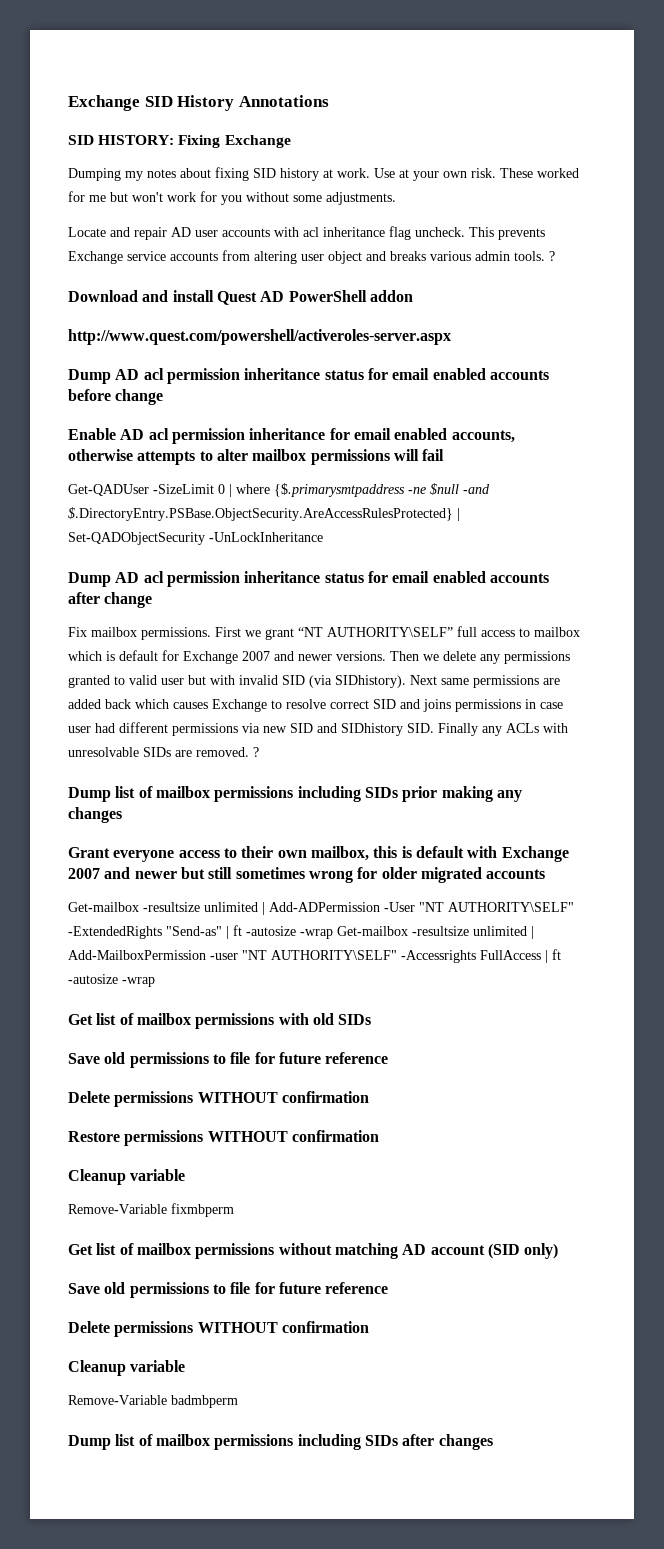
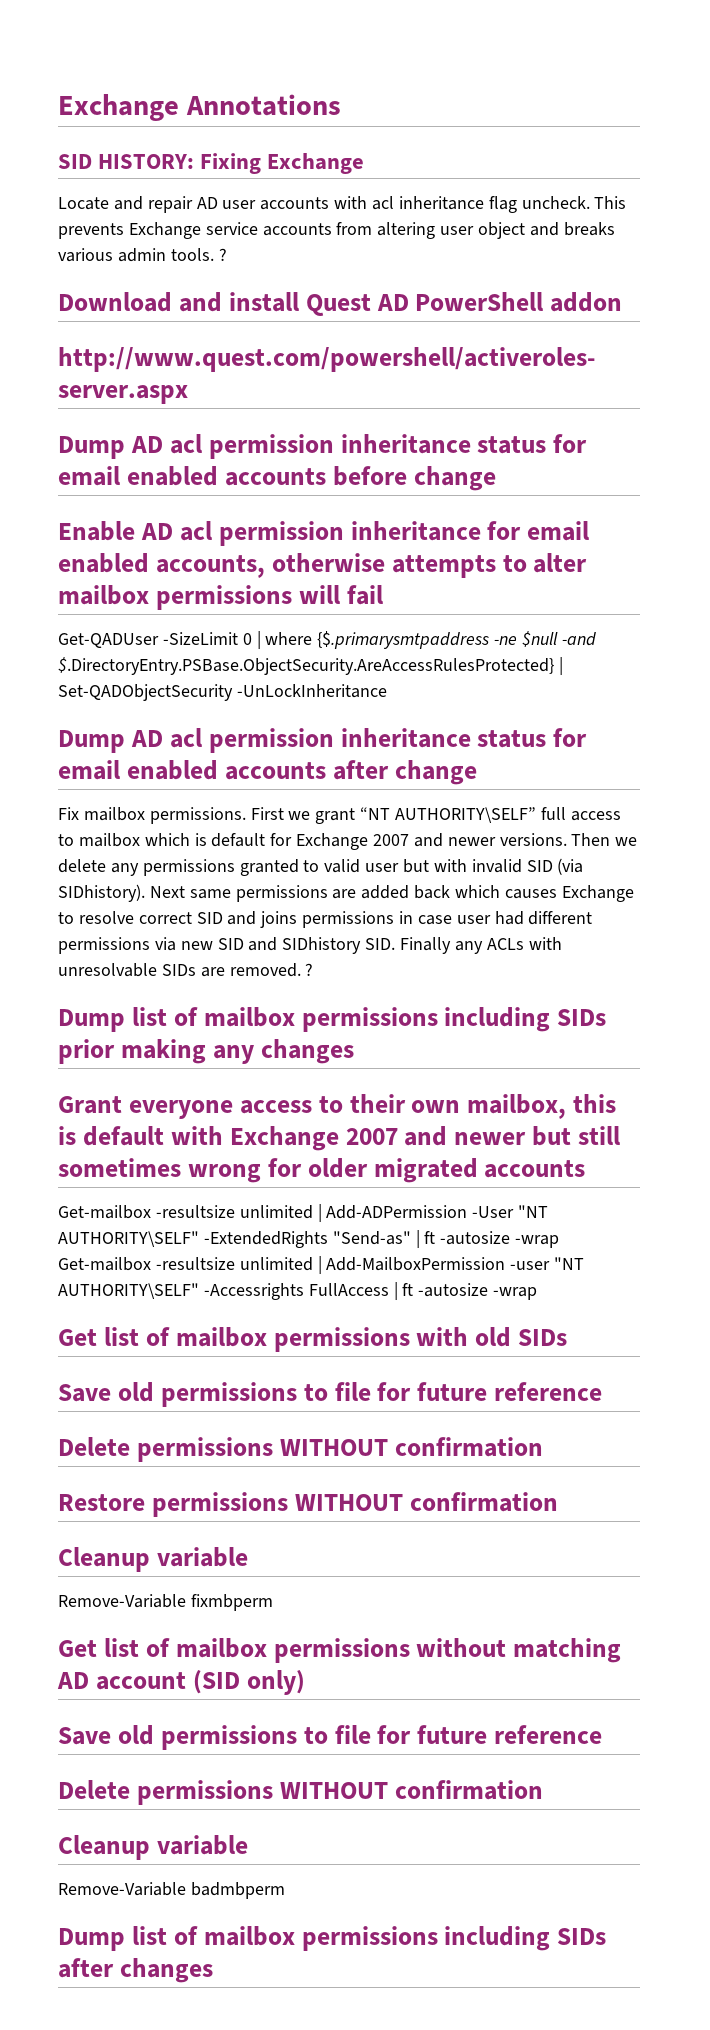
[68,95,235,111] Exchange SID History -> [58,94,179,121] Exchange
[68,167,579,181] [68,191,396,205] // Dumping my notes about fixing SID history at work. Use at your own risk. These worked for me but won't work for you without some adjustments. -> (365, 163) none

